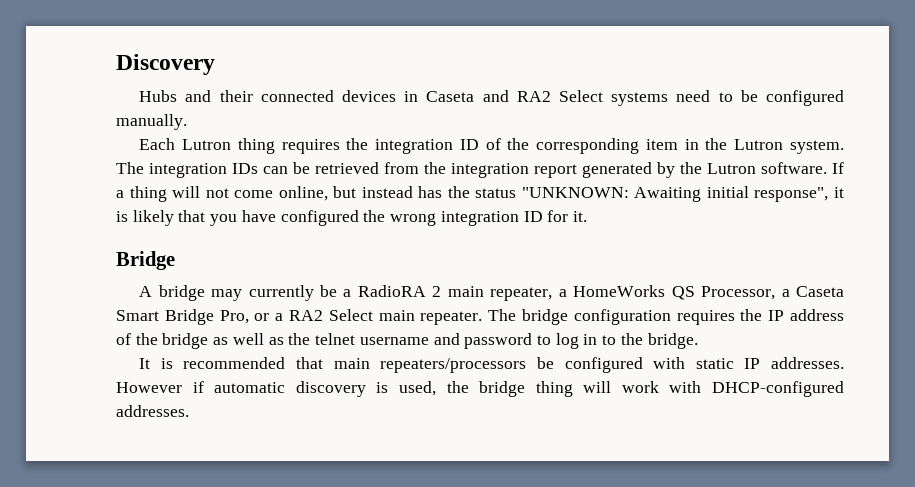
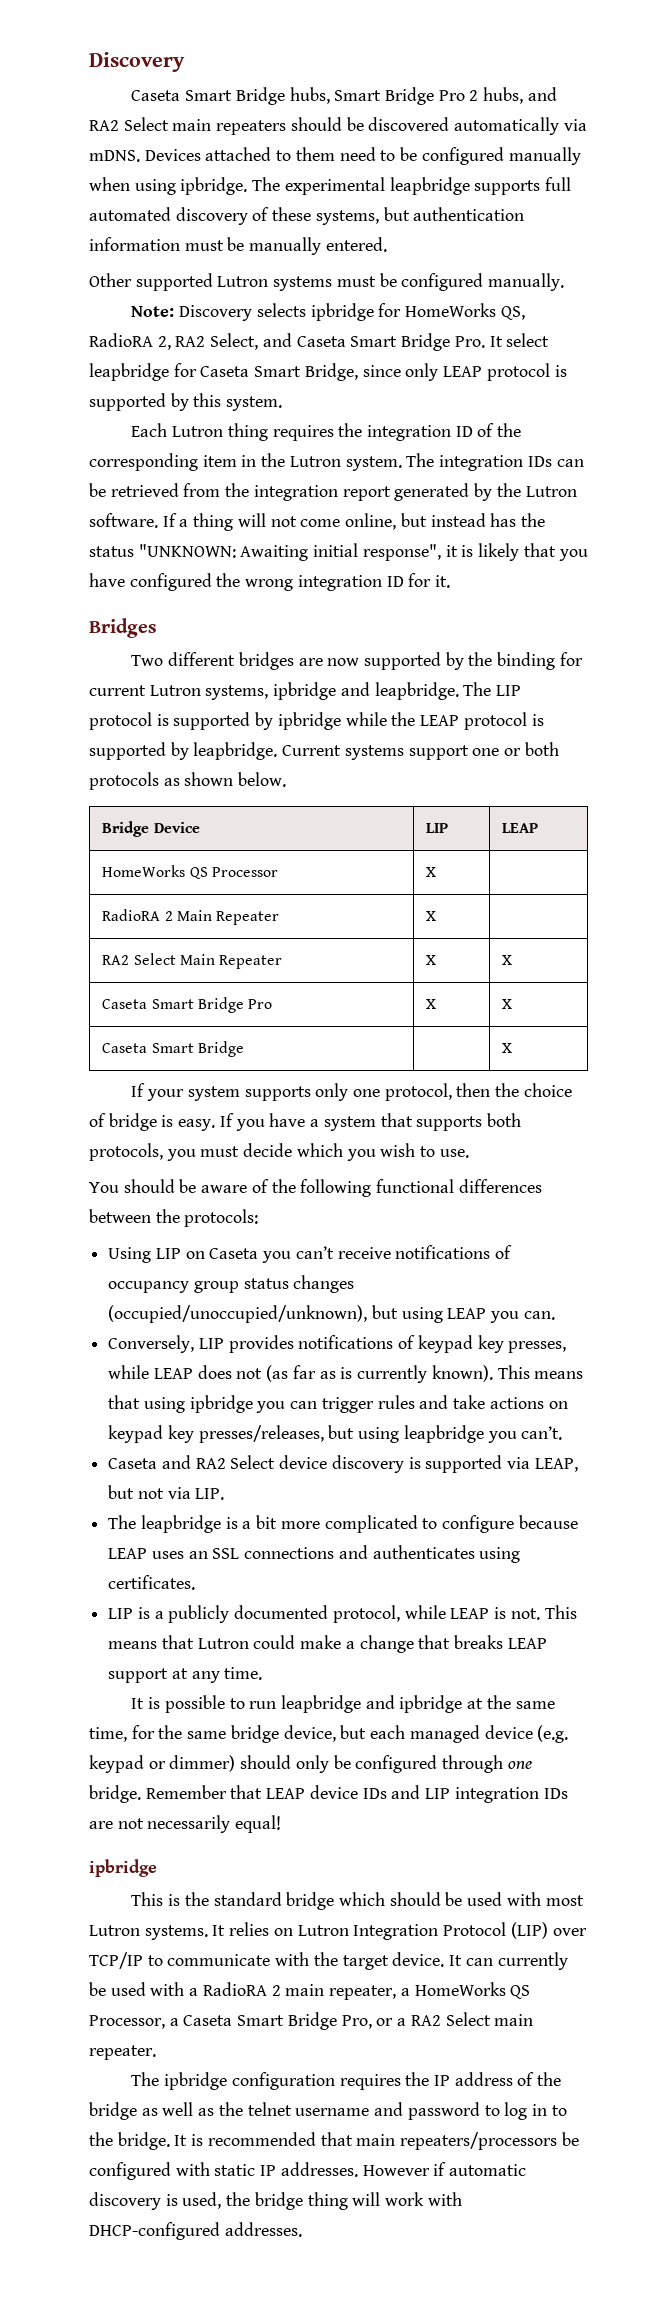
[139,90,844,106] [116,114,187,130] Hubs and their connected devices in Caseta and RA2 Select systems need to be configured manually. -> [131,87,557,105] [89,117,587,135] [89,147,581,165] [89,177,572,195] [89,207,525,225] [89,237,387,255] [89,273,565,291] [131,303,525,321] [89,333,550,351] [89,363,567,381] [89,393,283,411] Caseta Smart Bridge hubs, Smart Bridge Pro 2 hubs, and RA2 Select main repeaters should be discovered automatically via mDNS. Devices attached to them need to be configured manually when using ipbridge. The experimental leapbridge supports full automated discovery of these systems, but authentication information must be manually entered. // Other supported Lutron systems must be configured manually. // Note: Discovery selects ipbridge for HomeWorks QS, RadioRA 2, RA2 Select, and Caseta Smart Bridge Pro. It select leapbridge for Caseta Smart Bridge, since only LEAP protocol is supported by this system.
[116,251,175,270] [139,285,338,301] Bridge // A bridge may currently be -> [89,618,157,638] [131,652,583,670] [89,682,522,700] [89,712,544,730] [89,742,559,760] [89,772,287,790] [102,821,200,837] [426,823,449,833] [502,823,539,833] [102,865,278,879] [426,867,437,877] [102,909,280,925] [426,911,437,921] [102,953,283,969] [426,955,437,965] [502,955,513,965] [102,997,273,1013] [426,999,437,1009] [502,999,513,1009] [102,1041,244,1057] [502,1043,513,1053] [131,1083,572,1101] [89,1113,521,1131] [89,1143,469,1161] [89,1179,542,1197] [89,1209,259,1227] [108,1245,513,1263] [108,1275,355,1293] [108,1305,555,1323] [108,1335,567,1353] [108,1365,584,1383] [108,1395,568,1413] [108,1425,563,1443] [108,1455,578,1473] [108,1485,225,1500] [108,1515,578,1533] [108,1545,521,1563] [108,1575,196,1590] [108,1605,577,1623] [108,1635,547,1653] [108,1667,263,1683] [131,1695,555,1713] [89,1725,569,1743] [89,1755,532,1773] [89,1785,568,1803] [89,1815,282,1833] [89,1859,157,1877] [131,1892,584,1910] [89,1922,587,1940] [89,1952,568,1970] [89,1982,185,1996] Bridges // Two different bridges are now supported by the binding for current Lutron systems, ipbridge and leapbridge. The LIP protocol is supported by ipbridge while the LEAP protocol is supported by leapbridge. Current systems support one or both protocols as shown below. // Bridge Device | LIP | LEAP // HomeWorks QS Processor | X | // RadioRA 2 Main Repeater | X | // RA2 Select Main Repeater | X | X // Caseta Smart Bridge Pro | X | X // Caseta Smart Bridge | | X // If your system supports only one protocol, then the choice of bridge is easy. If you have a system that supports both protocols, you must decide which you wish to use. // You should be aware of the following functional differences between the protocols: // Using LIP on Caseta you can’t receive notifications of occupancy group status changes (occupied/unoccupied/unknown), but using LEAP you can. // Conversely, LIP provides notifications of keypad key presses, while LEAP does not (as far as is currently known). This means that using ipbridge you can trigger rules and take actions on keypad key presses/releases, but using leapbridge you can’t. // Caseta and RA2 Select device discovery is supported via LEAP, but not via LIP. // The leapbridge is a bit more complicated to configure because LEAP uses an SSL connections and authenticates using certificates. // LIP is a publicly documented protocol, while LEAP is not. This means that Lutron could make a change that breaks LEAP support at any time. // It is possible to run leapbridge and ipbridge at the same time, for the same bridge device, but each managed device (e.g. keypad or dimmer) should only be configured through one bridge. Remember that LEAP device IDs and LIP integration IDs are not necessarily equal! // ipbridge // This is the standard bridge which should be used with most Lutron systems. It relies on Lutron Integration Protocol (LIP) over TCP/IP to communicate with the target device. It can currently be used with
[488,309,569,325] The bridge -> [131,2072,228,2090] // The ipbridge
(698, 341) // -> (170, 2141) none

